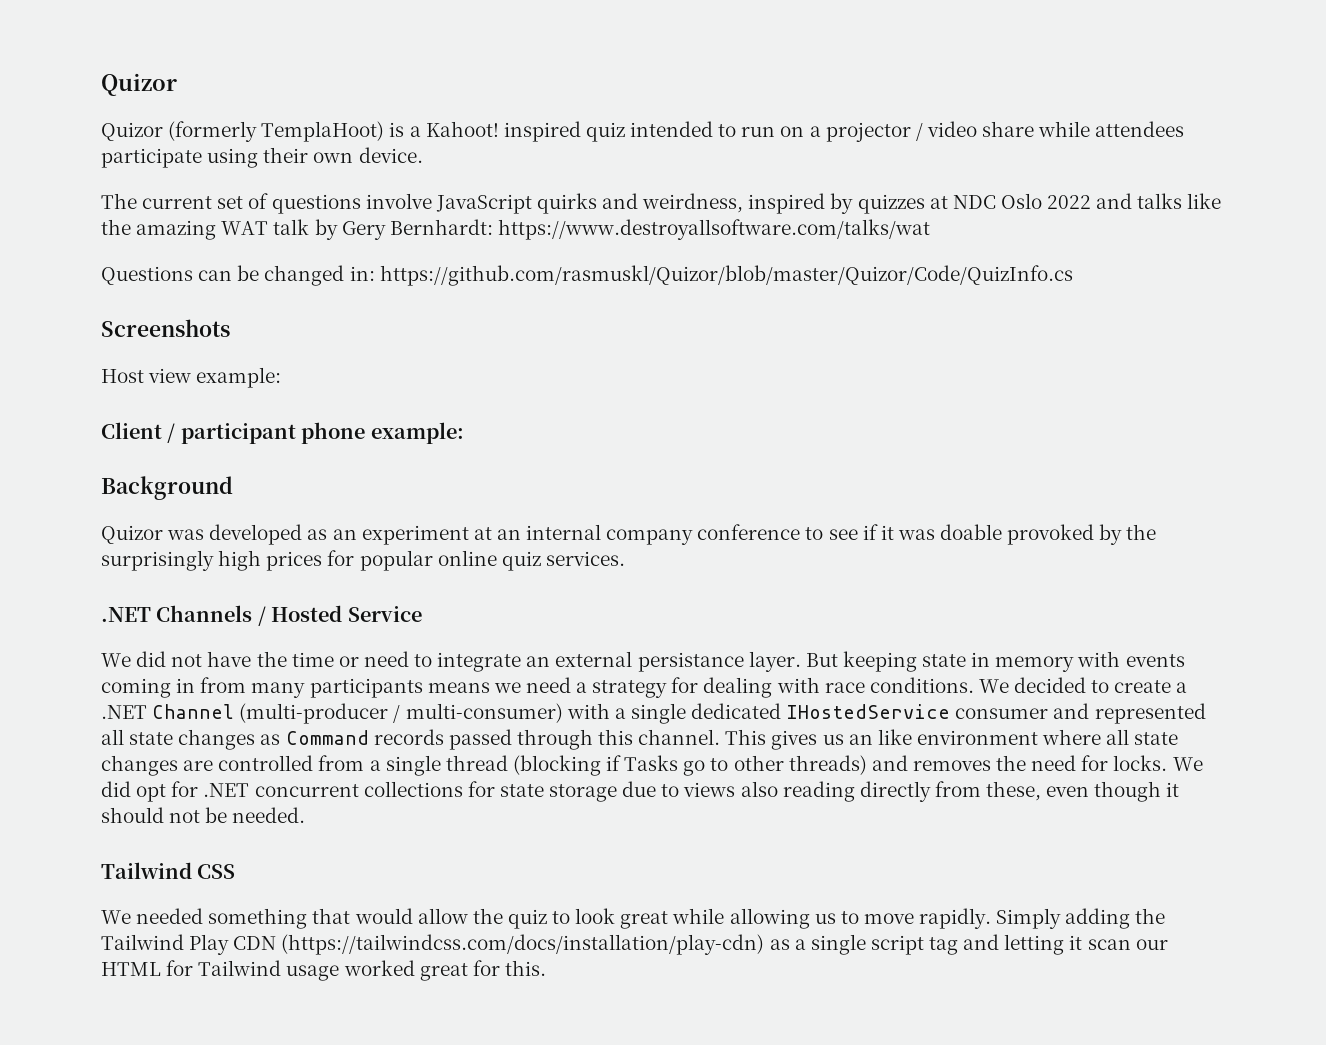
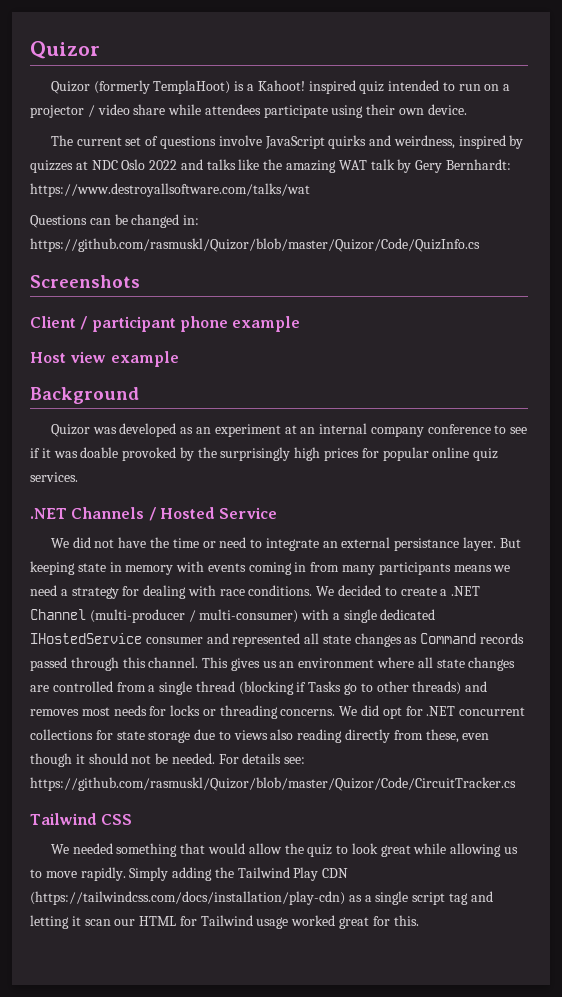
[101,367,282,388] // Host view example: -> (140, 281) none
[370,422,464,444] example: -> [232,316,301,332] [30,351,179,367] example // Host view example
[877,729,912,745] like -> (295, 664) none
[996,755,1168,771] the need for locks. -> [81,705,336,719] most needs for locks or threading concerns.
(306, 815) none -> [218,753,306,764] [30,777,516,791] For details see: https://github.com/rasmuskl/Quizor/blob/master/Quizor/Code/CircuitTracker.cs

